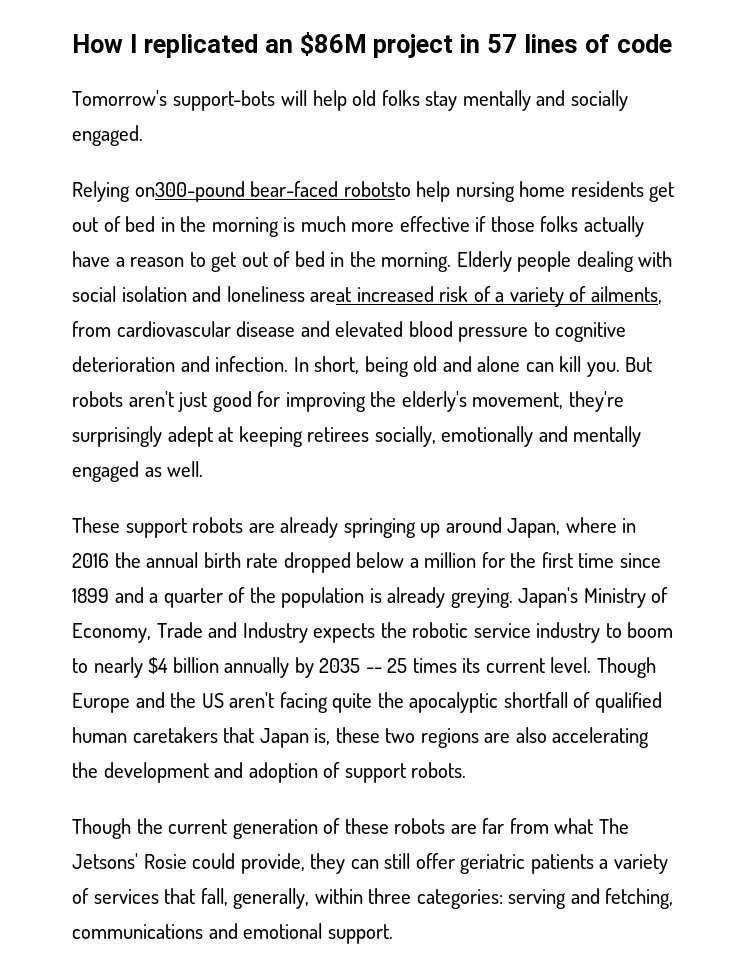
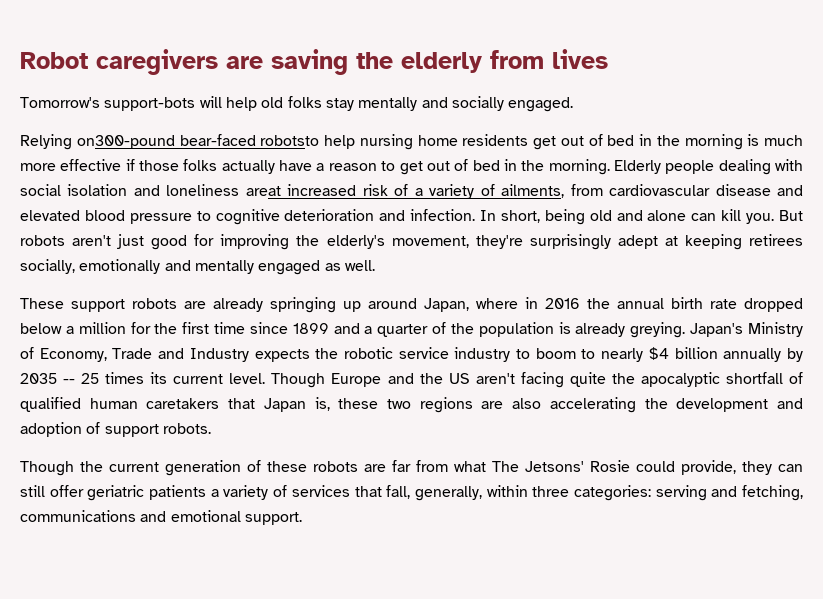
[72,32,672,58] How I replicated an $86M project in 57 lines of code -> [20,49,608,75] Robot caregivers are saving the elderly from lives

